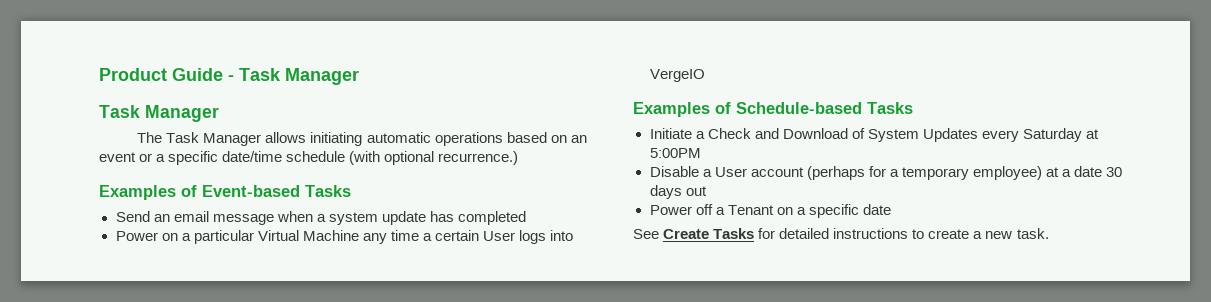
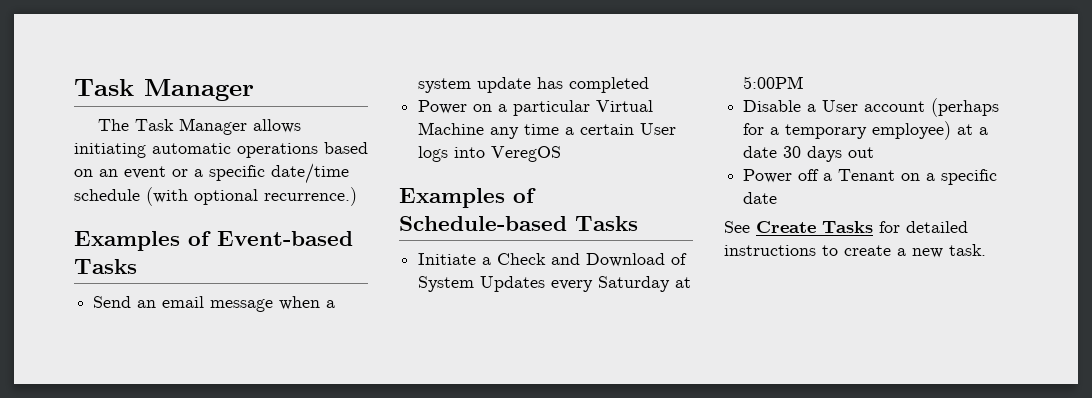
[99,68,359,85] Product Guide - Task Manager // -> (74, 87) none
[649,69,705,82] VergeIO -> [491,146,562,162] VeregOS

